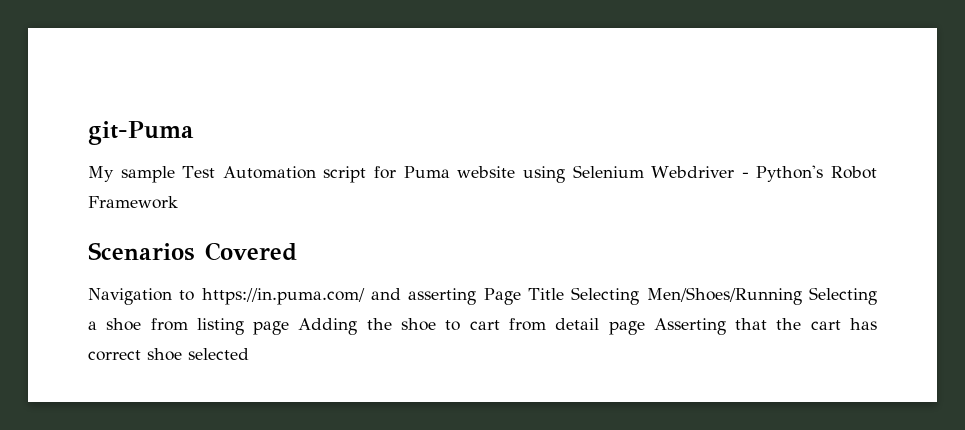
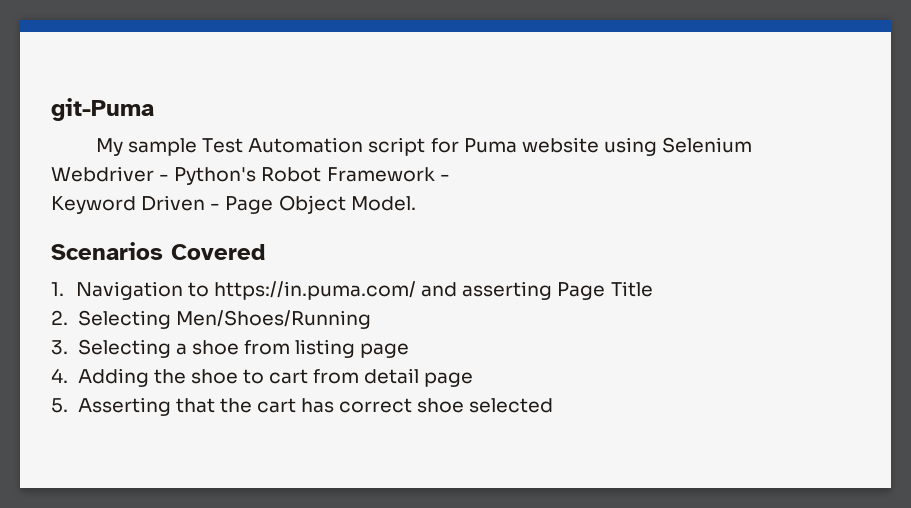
(178, 202) none -> [439,174,450,181] [51,195,416,214] - // Keyword Driven - Page Object Model.
(297, 251) none -> [51,282,64,296] 1.
(564, 294) none -> [51,310,68,325] // 2.
(802, 296) none -> [51,340,68,355] // 3.
(290, 328) none -> [51,368,68,383] // 4.
(645, 328) none -> [51,398,68,413] // 5.

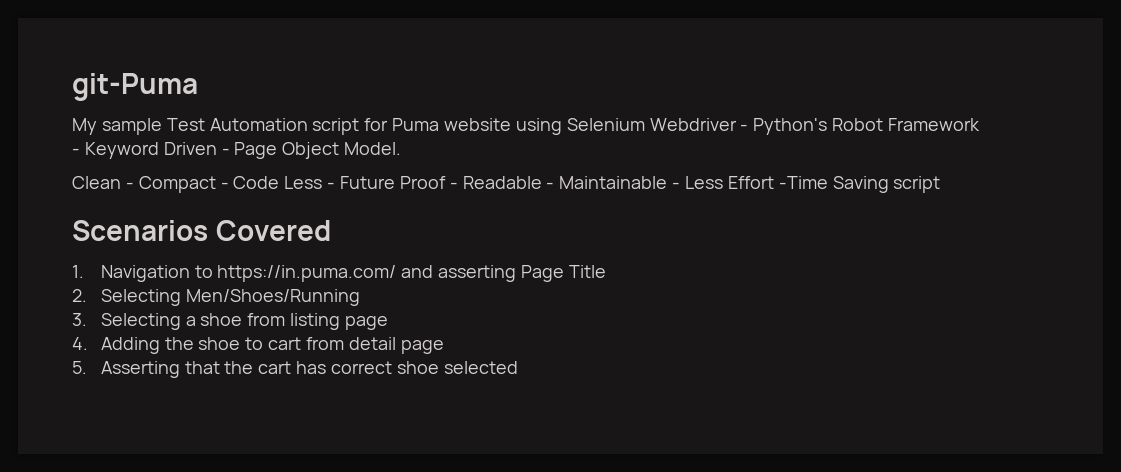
[439,174,450,181] - // -> [72,148,80,155] // -
(416, 203) none -> [72,176,941,193] // Clean - Compact - Code Less - Future Proof - Readable - Maintainable - Less Effort -Time Saving script

